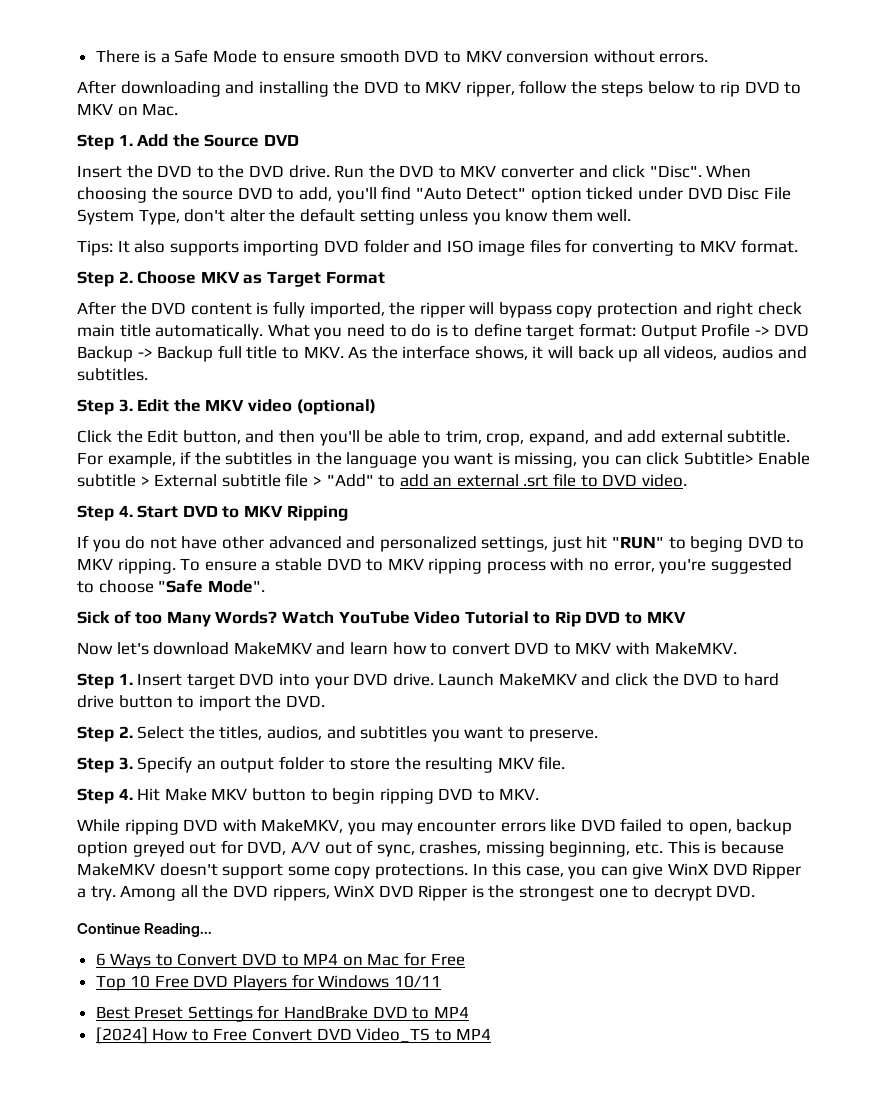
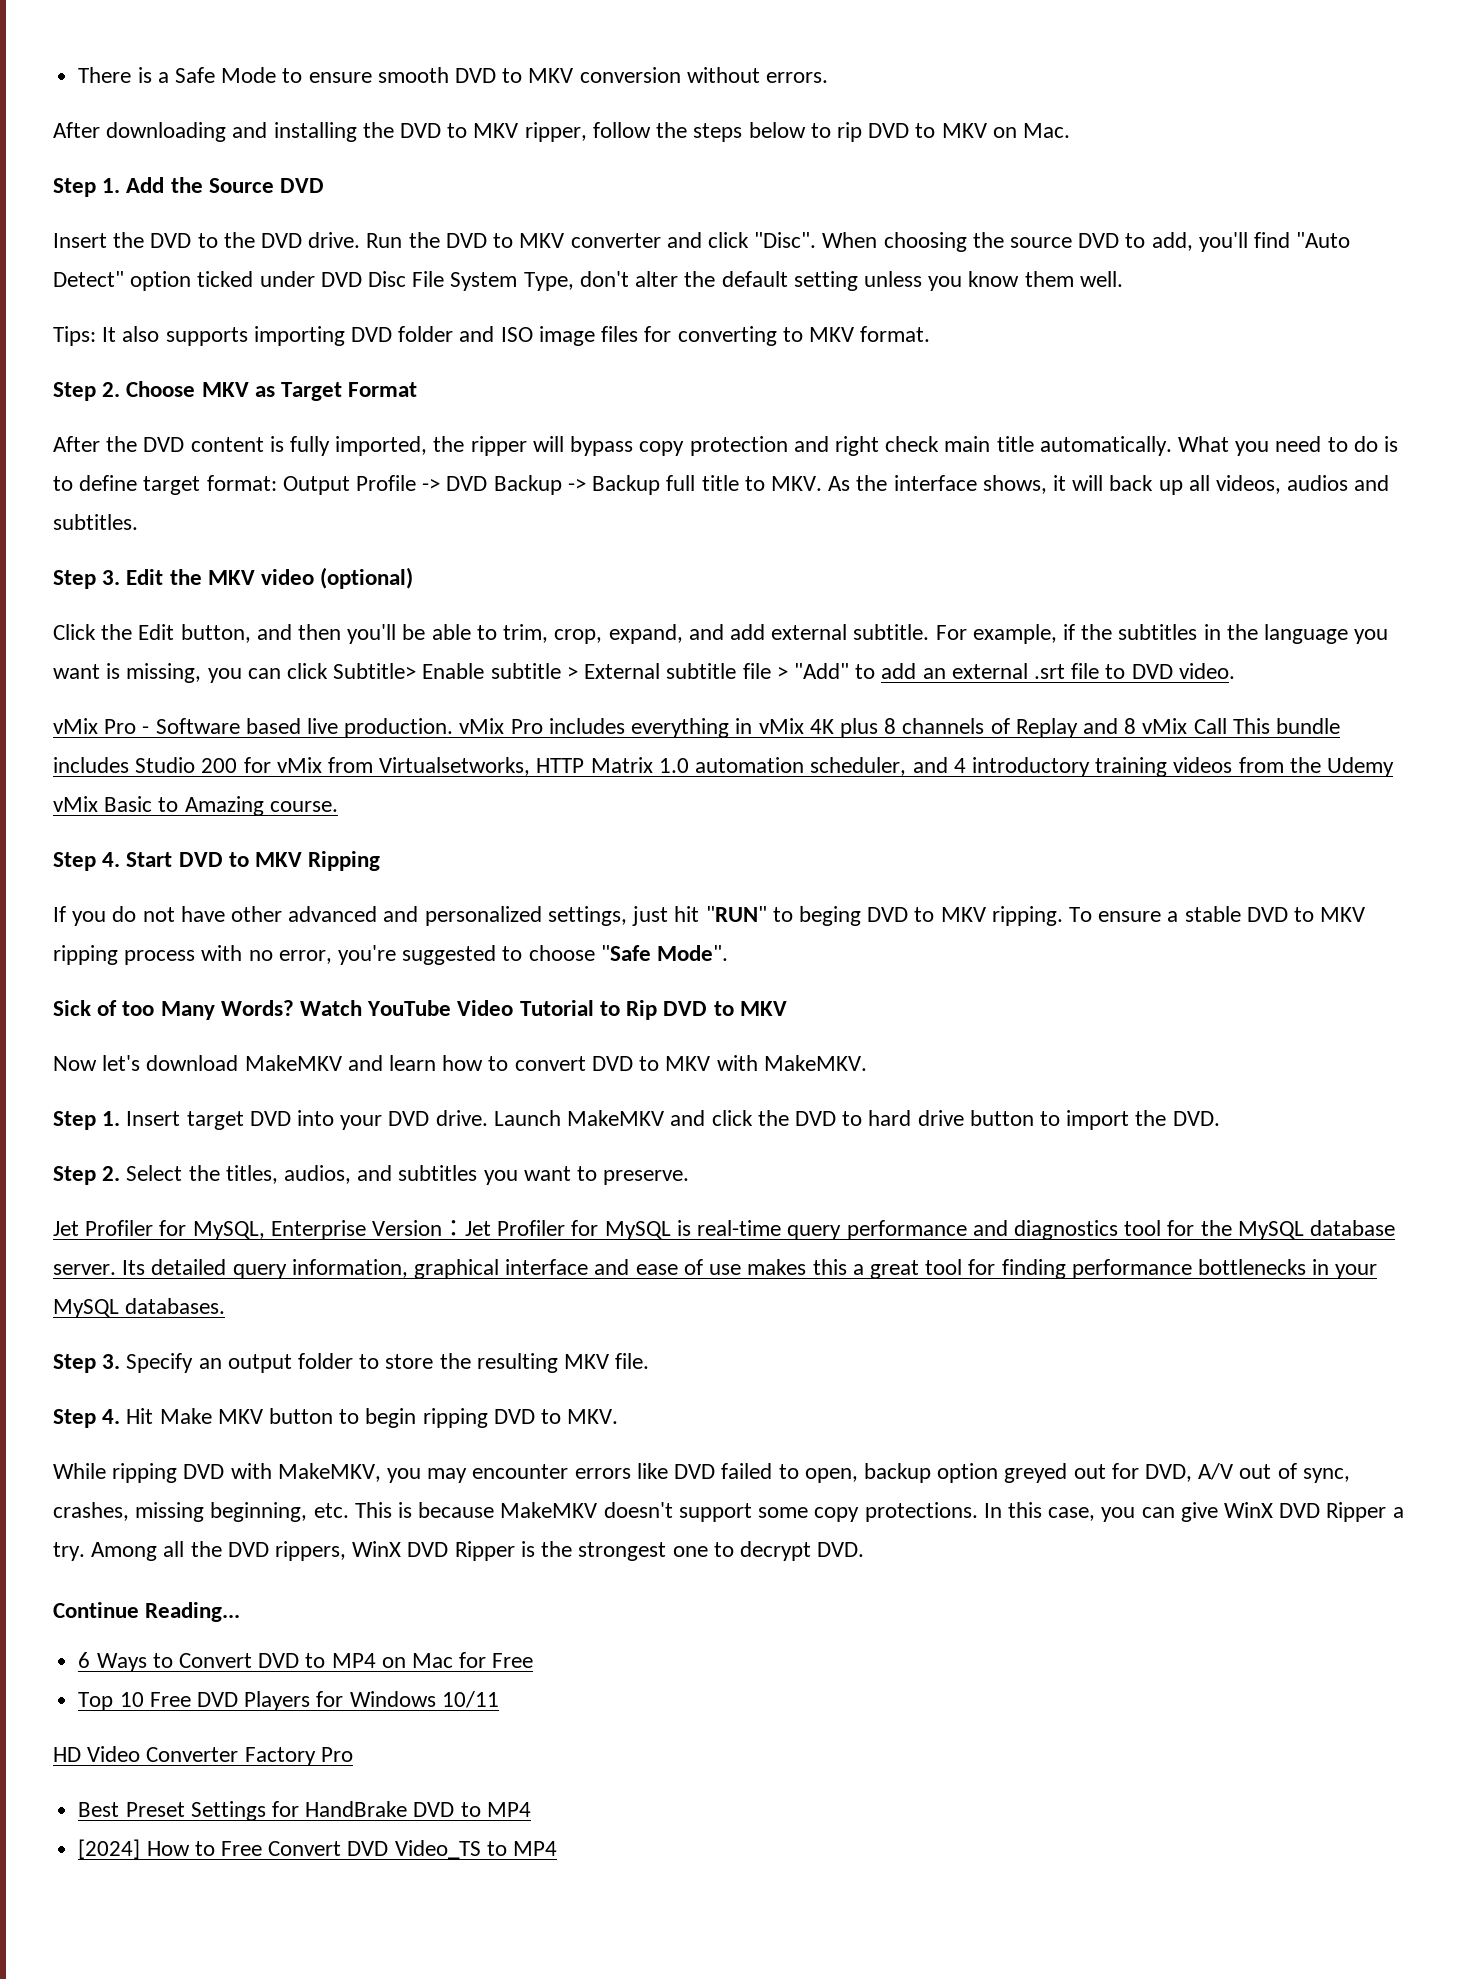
(687, 480) none -> [53,718,1341,738] [53,757,1394,777] [53,796,338,816] // vMix Pro - Software based live production. vMix Pro includes everything in vMix 4K plus 8 channels of Replay and 8 vMix Call This bundle includes Studio 200 for vMix from Virtualsetworks, HTTP Matrix 1.0 automation scheduler, and 4 introductory training videos from the Udemy vMix Basic to Amazing course.
(599, 735) none -> [53,1220,1395,1240] [53,1259,1378,1279] [53,1298,226,1318] // Jet Profiler for MySQL, Enterprise Version：Jet Profiler for MySQL is real-time query performance and diagnostics tool for the MySQL database server. Its detailed query information, graphical interface and ease of use makes this a great tool for finding performance bottlenecks in your MySQL databases.
(441, 981) none -> [53,1746,353,1766] // HD Video Converter Factory Pro

